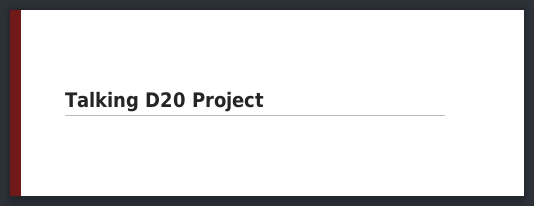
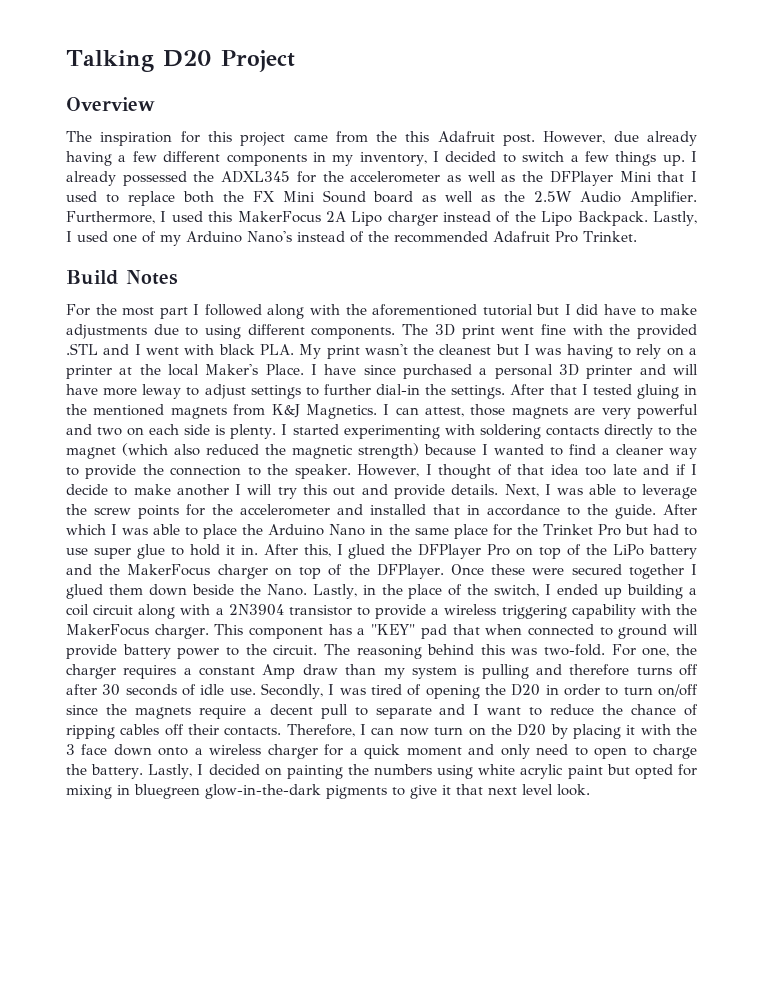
(264, 101) none -> [66,97,155,111] [66,131,697,146] [66,151,697,166] [66,171,697,186] [66,190,698,206] [66,211,698,226] [66,231,637,246] [66,270,178,285] [66,304,697,319] [66,324,697,339] [66,343,697,359] [66,364,699,379] [66,384,697,399] [66,404,698,419] [66,424,698,439] [66,443,697,459] [66,464,698,479] [66,484,697,499] [66,504,697,519] [66,524,698,539] [66,544,698,559] [66,564,697,579] [66,584,697,599] [66,604,697,619] [66,624,699,639] [66,644,697,659] [66,664,698,679] [66,683,699,699] [66,704,698,719] [66,724,698,739] [66,744,698,759] [66,764,697,779] [66,784,590,799] // Overview // The inspiration for this project came from the this Adafruit post. However, due already having a few different components in my inventory, I decided to switch a few things up. I already possessed the ADXL345 for the accelerometer as well as the DFPlayer Mini that I used to replace both the FX Mini Sound board as well as the 2.5W Audio Amplifier. Furthermore, I used this MakerFocus 2A Lipo charger instead of the Lipo Backpack. Lastly, I used one of my Arduino Nano's instead of the recommended Adafruit Pro Trinket. // Build Notes // For the most part I followed along with the aforementioned tutorial but I did have to make adjustments due to using different components. The 3D print went fine with the provided .STL and I went with black PLA. My print wasn't the cleanest but I was having to rely on a printer at the local Maker's Place. I have since purchased a personal 3D printer and will have more leway to adjust settings to further dial-in the settings. After that I tested gluing in the mentioned magnets from K&J Magnetics. I can attest, those magnets are very powerful and two on each side is plenty. I started experimenting with soldering contacts directly to the magnet (which also reduced the magnetic strength) because I wanted to find a cleaner way to provide the connection to the speaker. However, I thought of that idea too late and if I decide to make another I will try this out and provide details. Next, I was able to leverage the screw points for the accelerometer and installed that in accordance to the guide. After which I was able to place the Arduino Nano in the same place for the Trinket Pro but had to use super glue to hold it in. After this, I glued the DFPlayer Pro on top of the LiPo battery and the MakerFocus charger on top of the DFPlayer. Once these were secured together I glued them down beside the Nano. Lastly, in the place of the switch, I ended up building a coil circuit along with a 2N3904 transistor to provide a wireless triggering capability with the MakerFocus charger. This component has a "KEY" pad that when connected to ground will provide battery power to the circuit. The reasoning behind this was two-fold. For one, the charger requires a constant Amp draw than my system is pulling and therefore turns off after 30 seconds of idle use. Secondly, I was tired of opening the D20 in order to turn on/off since the magnets require a decent pull to separate and I want to reduce the chance of ripping cables off their contacts. Therefore, I can now turn on the D20 by placing it with the 3 face down onto a wireless charger for a quick moment and only need to open to charge the battery. Lastly, I decided on painting the numbers using white acrylic paint but opted for mixing in bluegreen glow-in-the-dark pigments to give it that next level look.

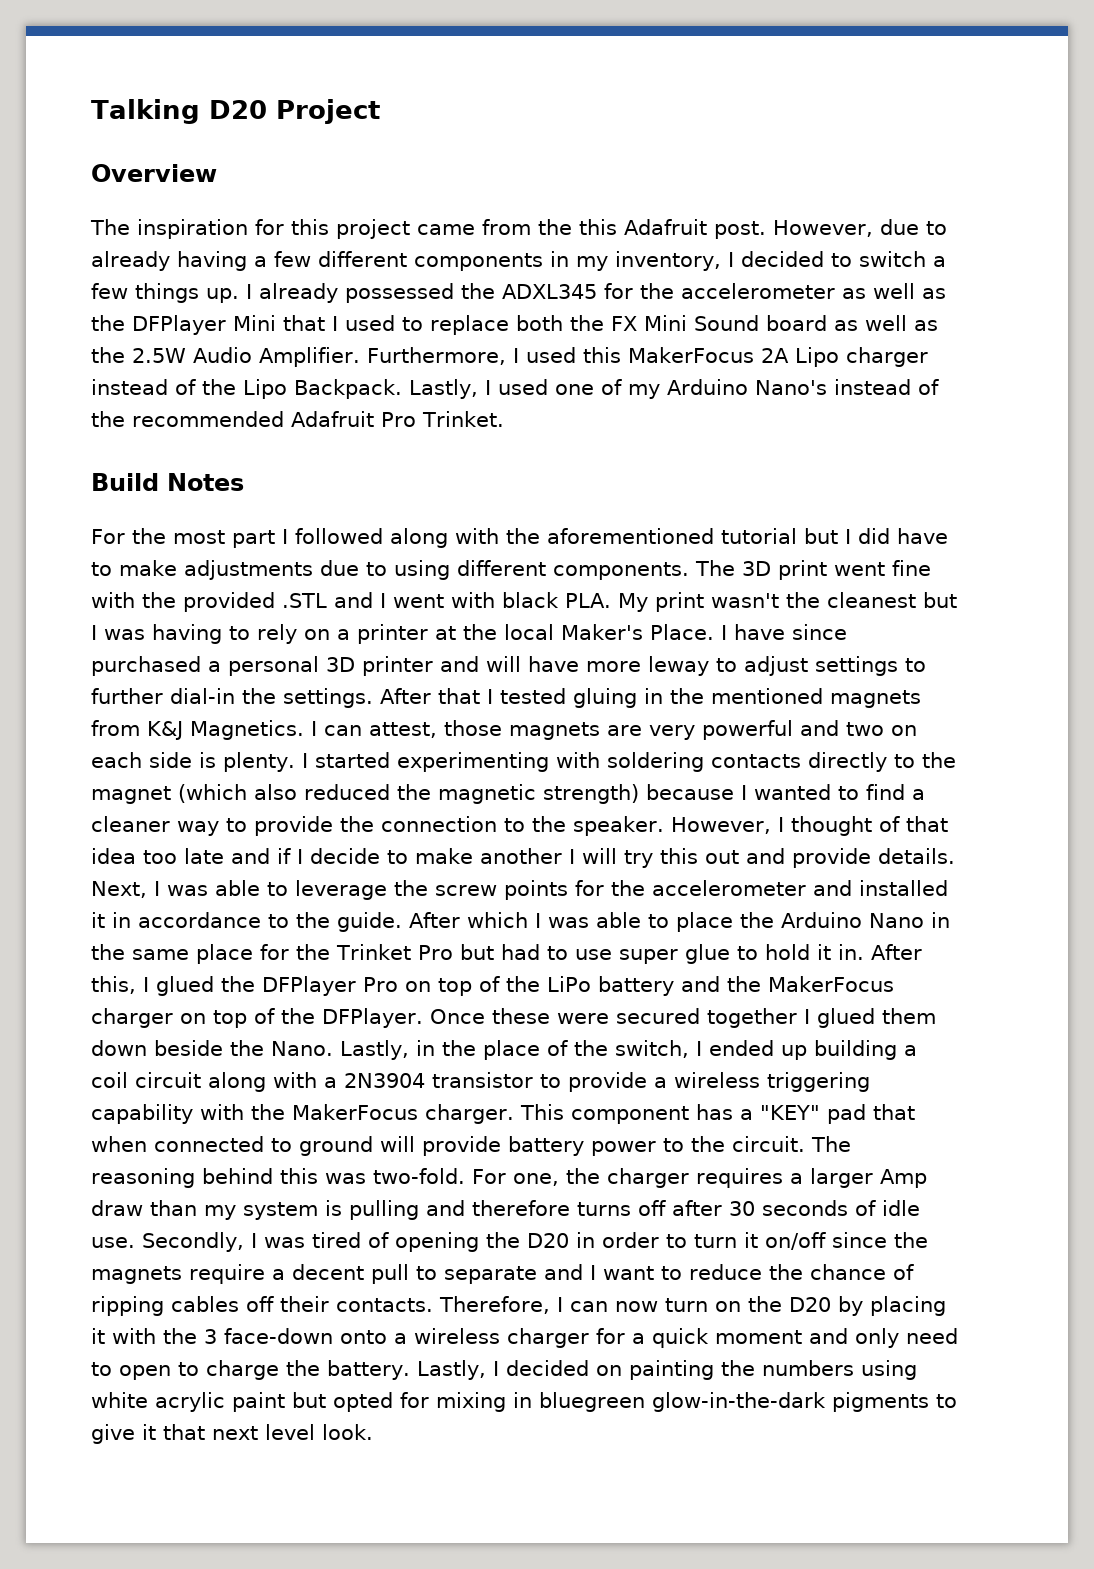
(639, 136) none -> [926,221,947,235] to
[433,504,460,515] that -> [91,912,105,928] it
[199,667,256,676] constant -> [809,1168,873,1188] larger
(653, 691) none -> [744,1232,758,1248] it
[81,744,152,756] face down -> [224,1328,333,1344] face-down

